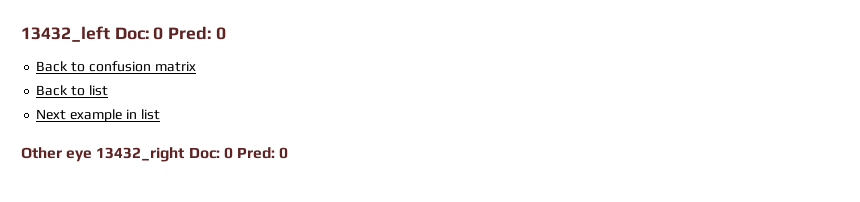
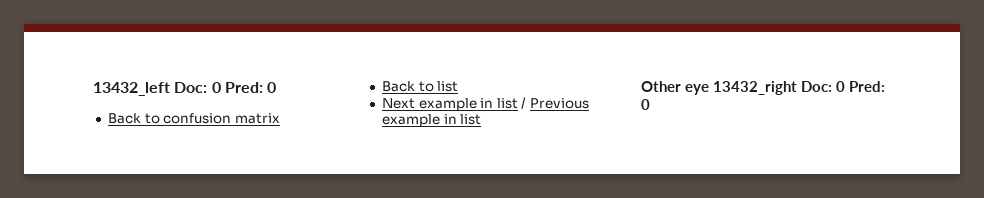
(160, 114) none -> [521,97,590,109] [381,114,482,127] / Previous example in list

